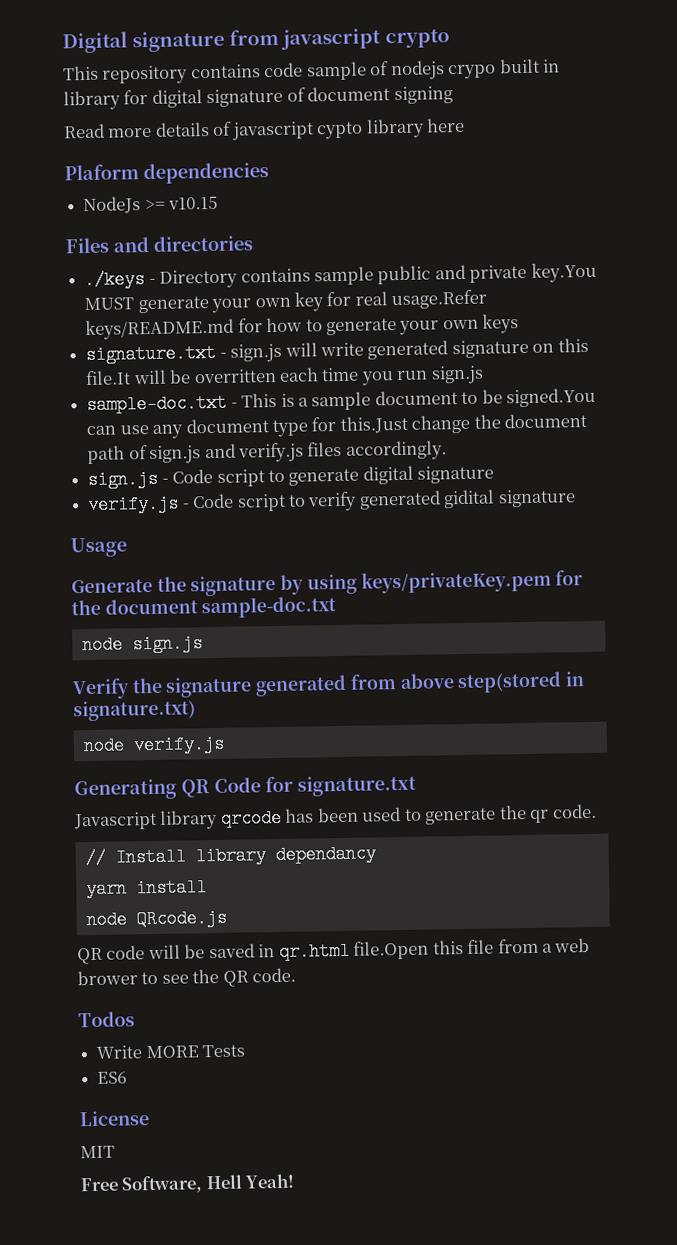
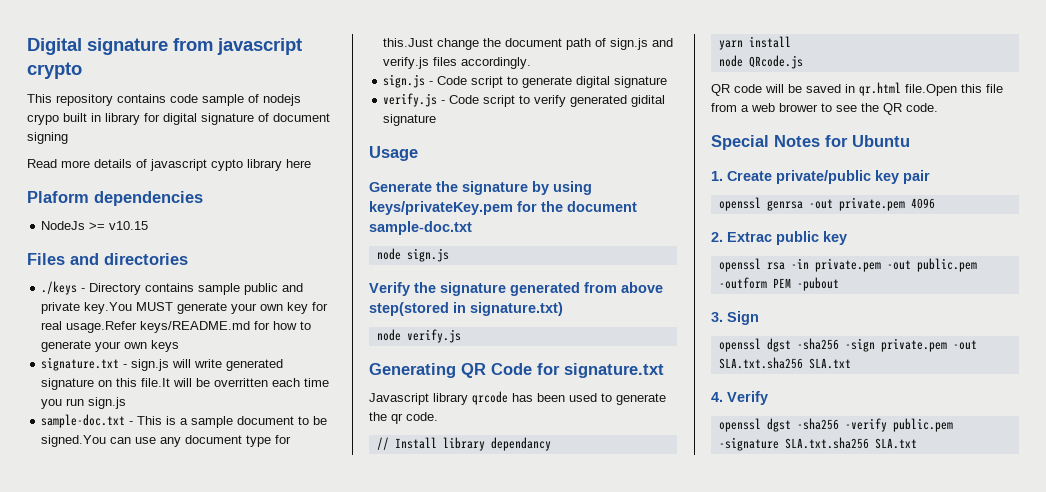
[78,1011,135,1028] [96,1044,246,1059] [97,1071,128,1084] [79,1110,150,1127] [80,1145,115,1159] [80,1173,296,1194] Todos // Write MORE Tests // ES6 // License // MIT // Free Software, Hell Yeah! -> [711,135,910,150] [711,170,930,184] [718,197,935,211] [711,231,847,245] [718,258,977,272] [718,277,839,291] [711,311,759,325] [718,338,977,352] [718,357,851,369] [711,391,768,405] [718,418,953,432] [718,437,917,451] Special Notes for Ubuntu // 1. Create private/public key pair // openssl genrsa -out private.pem 4096 // 2. Extrac public key // openssl rsa -in private.pem -out public.pem -outform PEM -pubout // 3. Sign // openssl dgst -sha256 -sign private.pem -out SLA.txt.sha256 SLA.txt // 4. Verify // openssl dgst -sha256 -verify public.pem -signature SLA.txt.sha256 SLA.txt

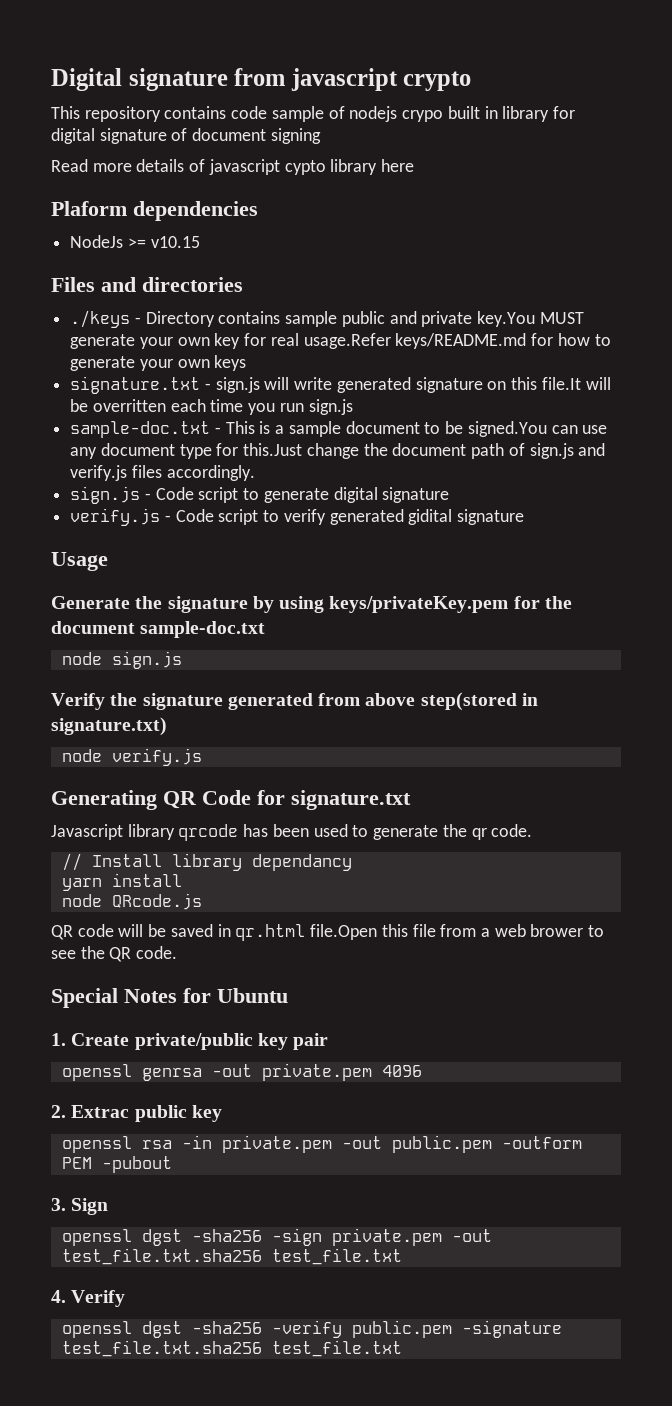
[718,357,851,369] SLA.txt.sha256 SLA.txt -> [61,1248,402,1265] test_file.txt.sha256 test_file.txt
[784,437,917,449] SLA.txt.sha256 SLA.txt -> [61,1340,402,1357] test_file.txt.sha256 test_file.txt

